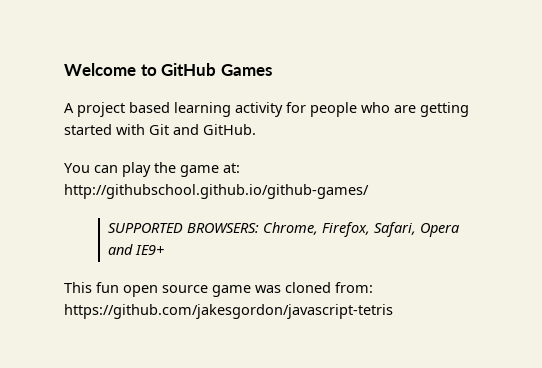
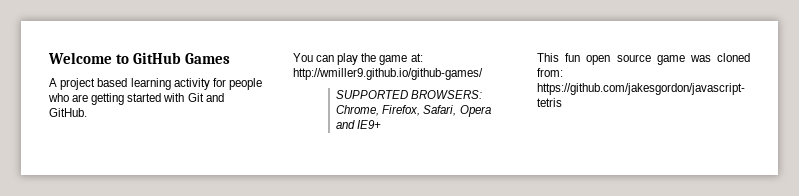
[64,184,369,199] http://githubschool.github.io/github-games/ -> [293,68,483,80] http://wmiller9.github.io/github-games/

